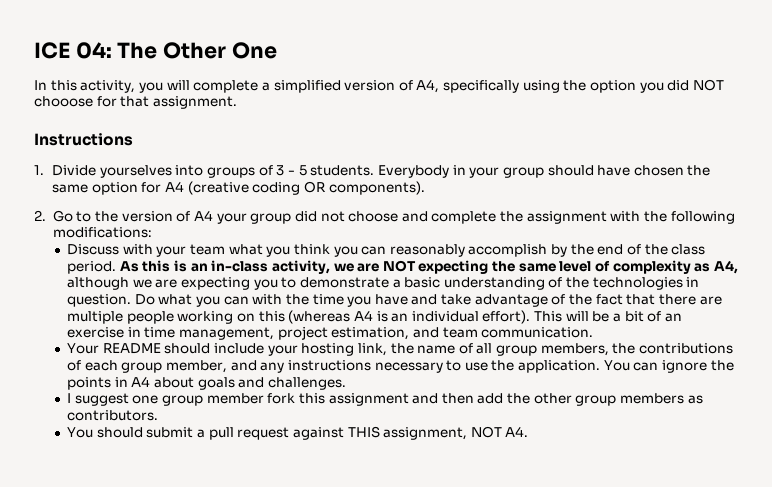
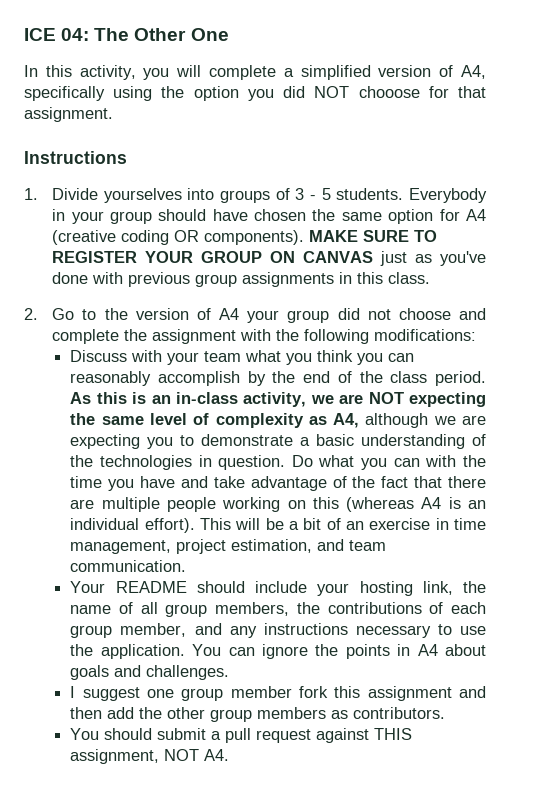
(425, 188) none -> [309,230,438,242] [52,251,487,266] [52,272,431,287] MAKE SURE TO REGISTER YOUR GROUP ON CANVAS just as you've done with previous group assignments in this class.

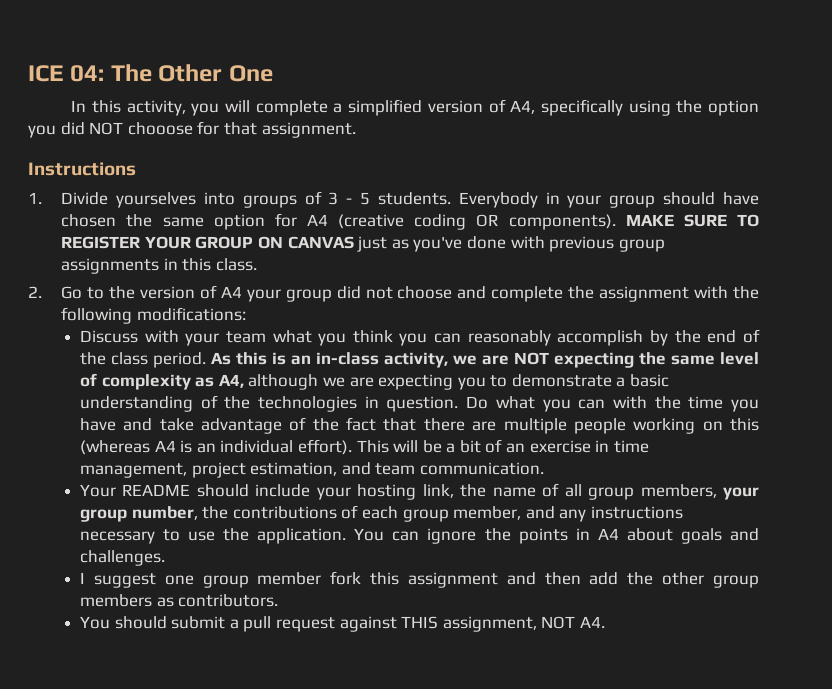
(290, 609) none -> [723,487,759,500] [79,506,198,522] your group number,

